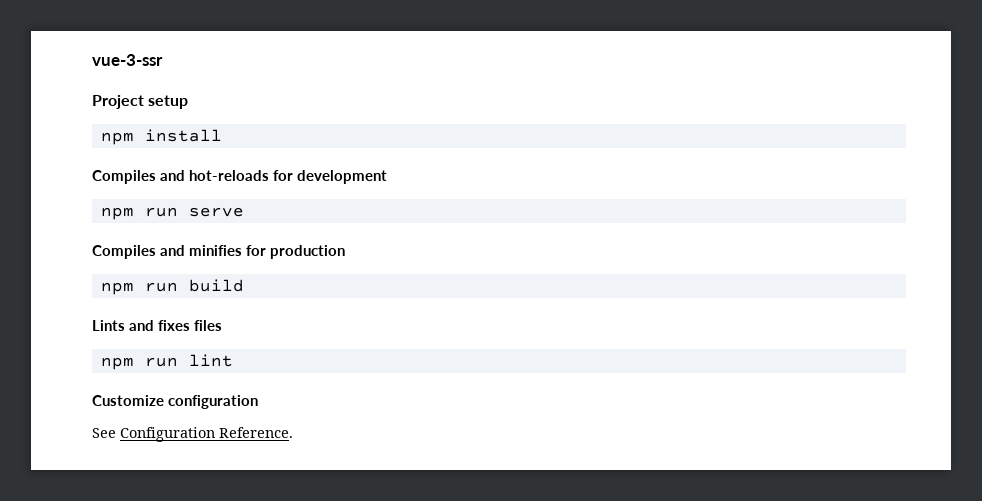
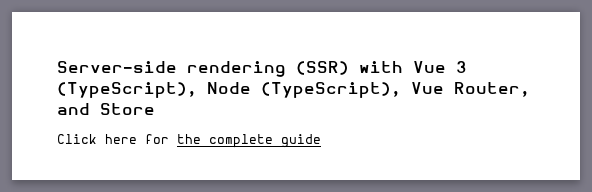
[92,54,163,66] [92,95,189,109] [100,129,222,145] [92,170,388,184] [100,207,244,220] [92,245,346,259] [100,279,244,295] [92,320,223,331] [100,354,233,370] [92,395,259,409] [92,427,293,442] vue-3-ssr // Project setup // npm install // Compiles and hot-reloads for development // npm run serve // Compiles and minifies for production // npm run build // Lints and fixes files // npm run lint // Customize configuration // See Configuration Reference. -> [57,61,467,77] [57,82,530,98] [57,103,155,115] [57,134,321,148] Server-side rendering (SSR) with Vue 3 (TypeScript), Node (TypeScript), Vue Router, and Store // Click here for the complete guide

